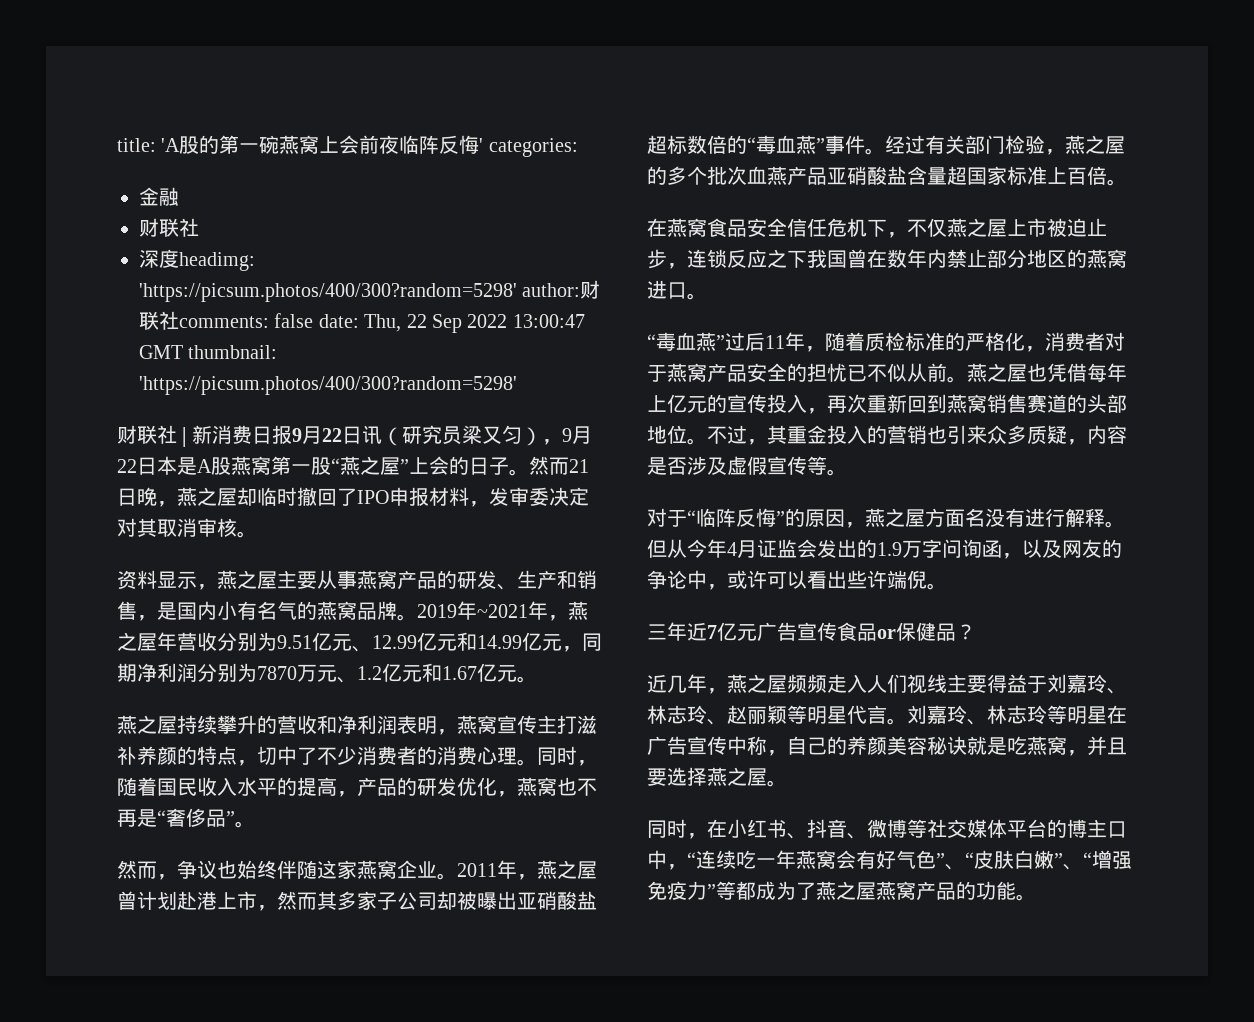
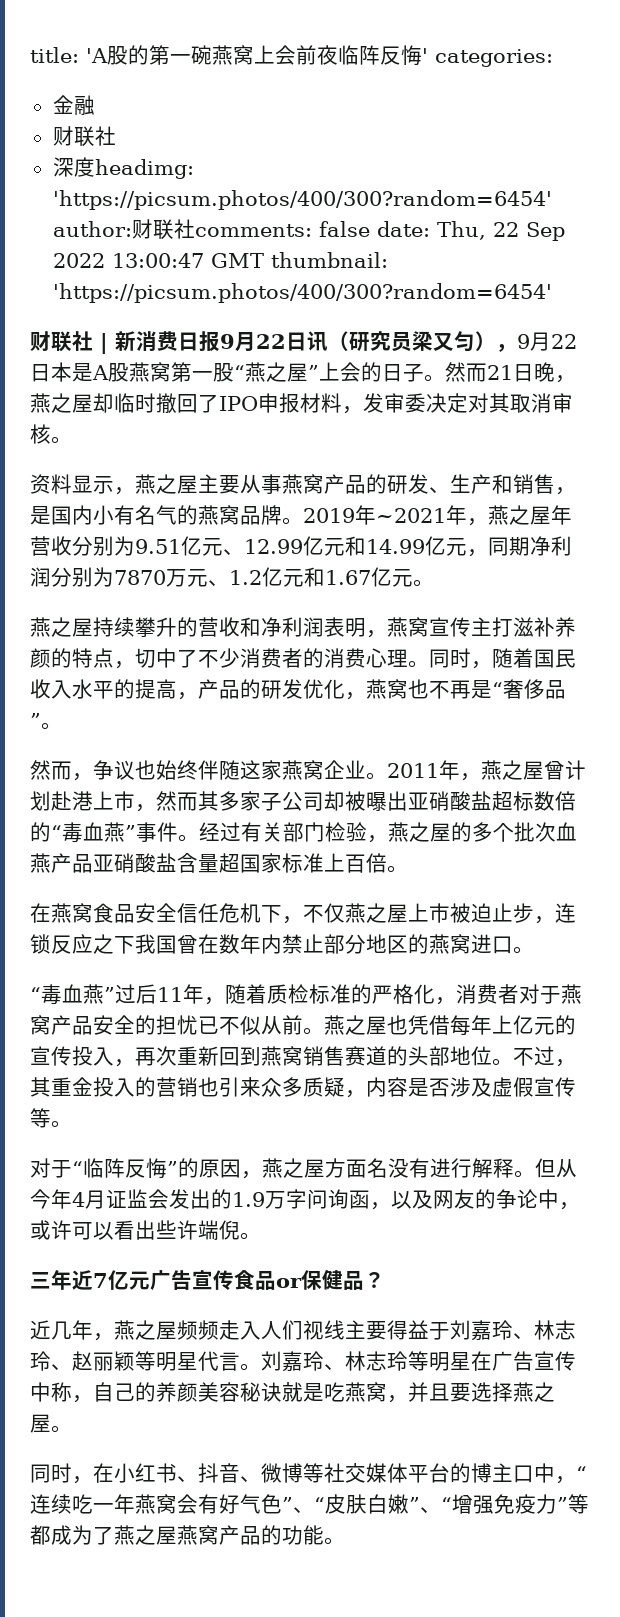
[139,283,517,302] 'https://picsum.photos/400/300?random=5298' -> [52,190,552,210] 'https://picsum.photos/400/300?random=6454'
[139,376,517,395] 'https://picsum.photos/400/300?random=5298' -> [52,283,552,303] 'https://picsum.photos/400/300?random=6454'

